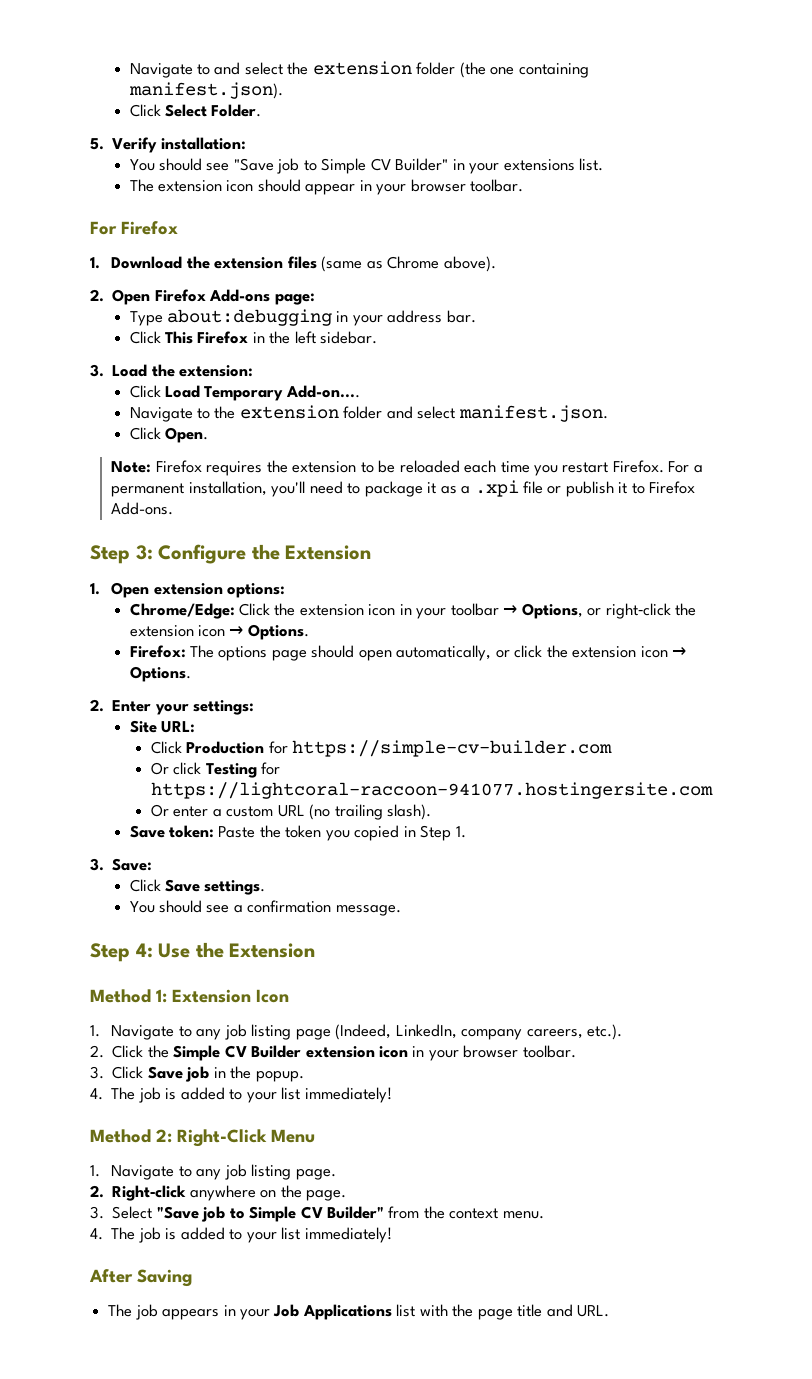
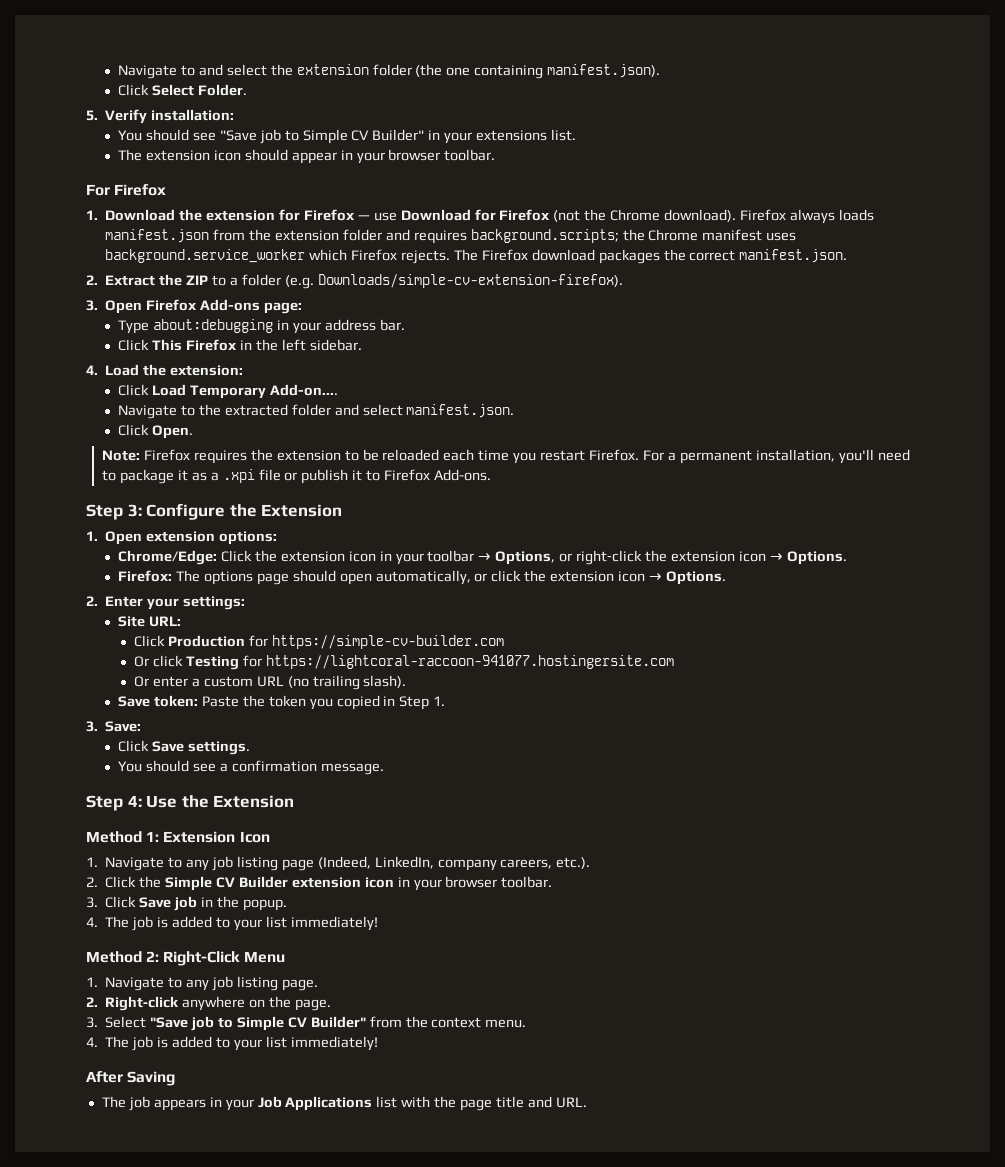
[287,256,496,272] [90,289,104,302] files (same as Chrome above). // 2. -> [278,209,874,224] [105,229,797,244] [105,249,848,264] [86,274,623,289] [86,300,98,311] for Firefox — use Download for Firefox (not the Chrome download). Firefox always loads manifest.json from the extension folder and requires background.scripts; the Chrome manifest uses background.service_worker which Firefox rejects. The Firefox download packages the correct manifest.json. // 2. Extract the ZIP to a folder (e.g. Downloads/simple-cv-extension-firefox). // 3.
[90,364,104,377] 3. -> [86,365,98,375] 4.
[239,405,339,419] extension -> [224,404,288,416] extracted

